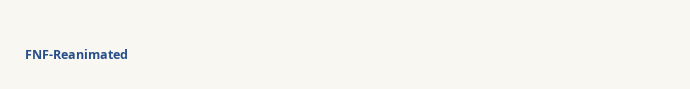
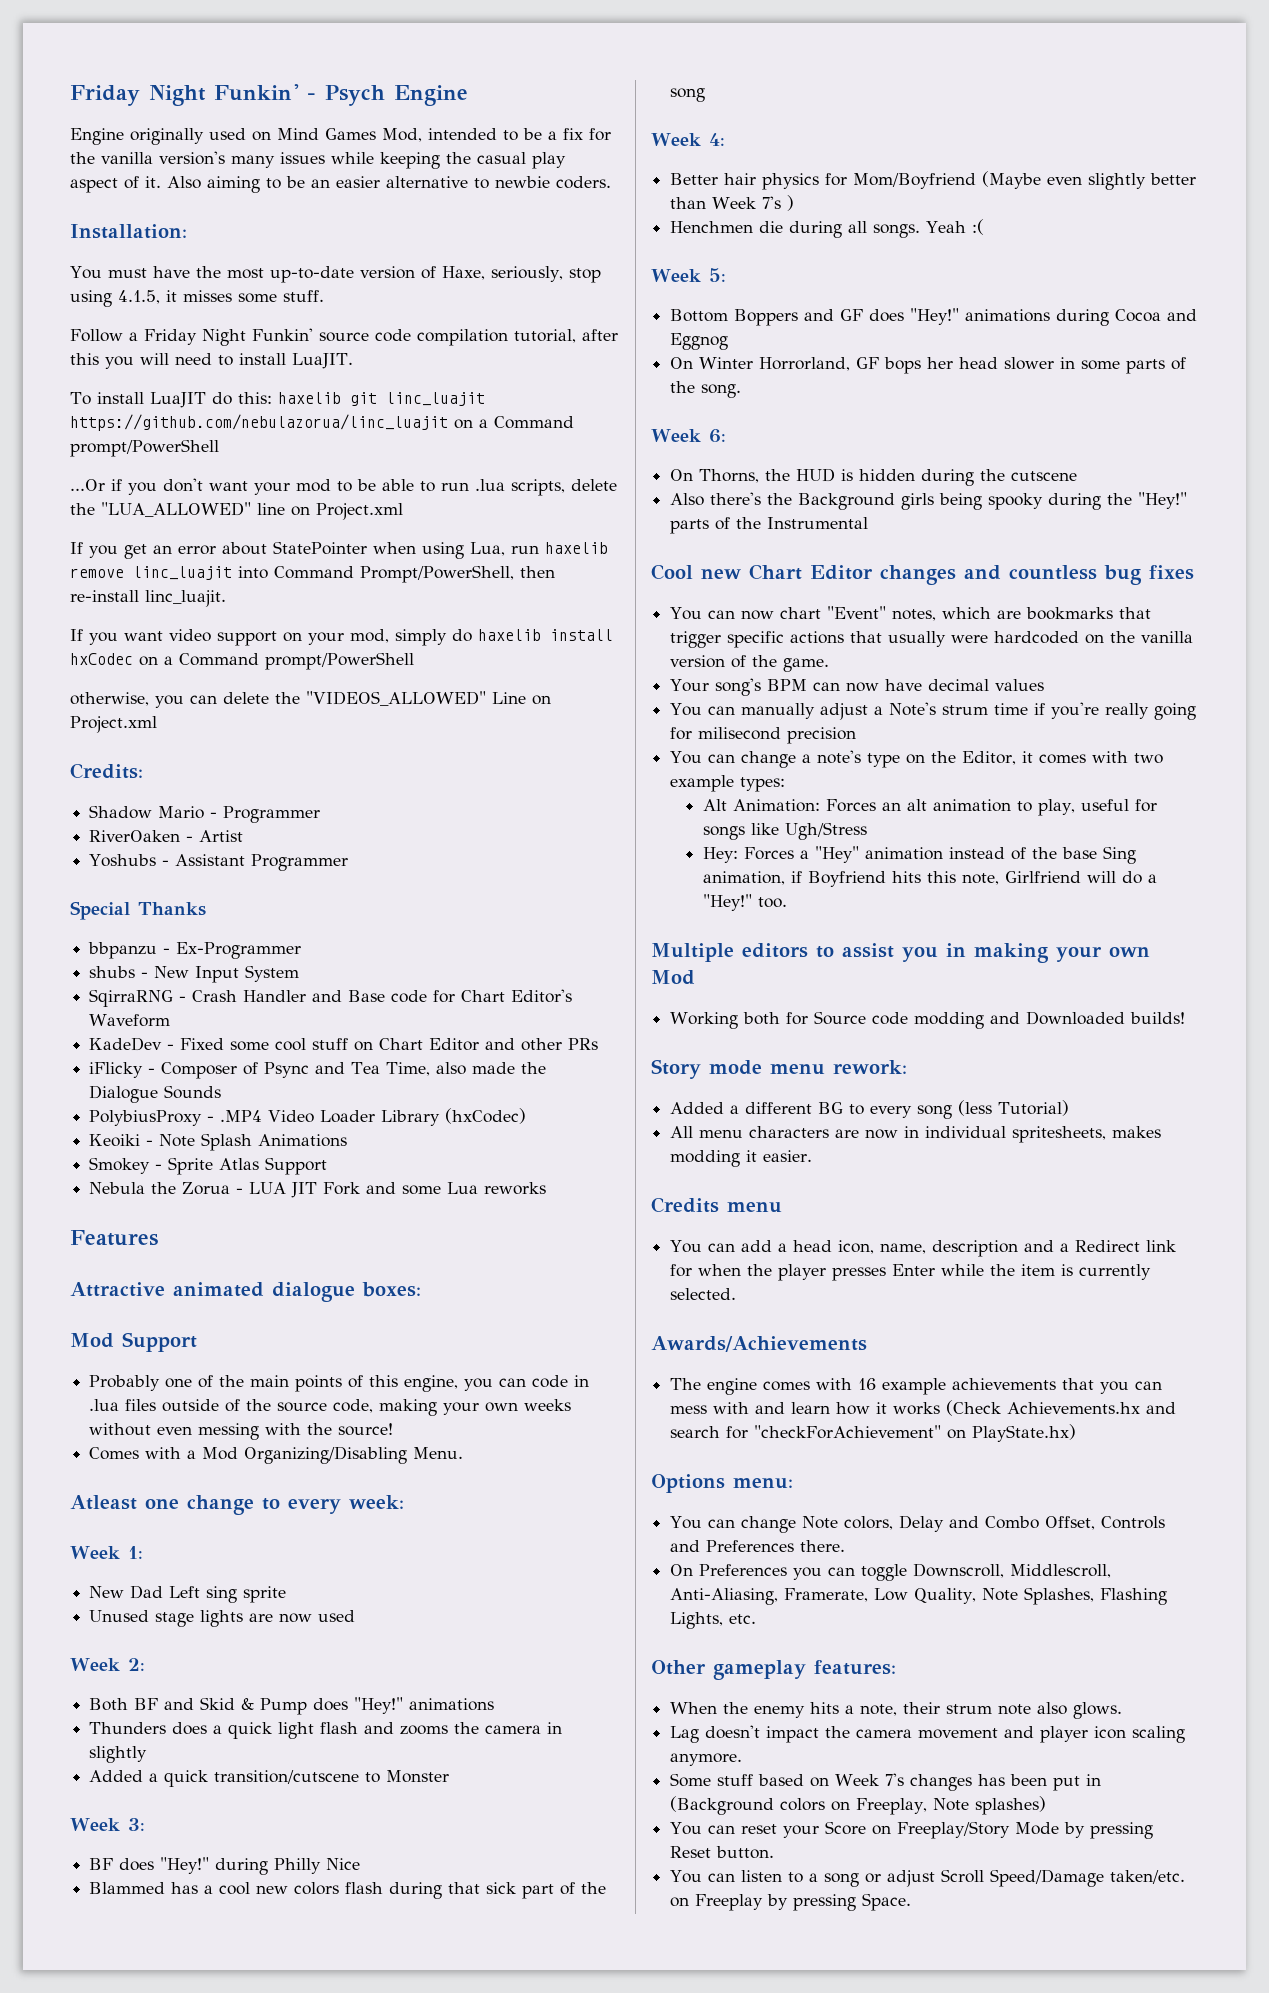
[25,49,128,59] FNF-Reanimated -> [70,84,468,106] [70,128,611,145] [70,151,566,169] [70,176,611,193] [70,224,187,239] [70,266,601,283] [70,290,324,307] [70,328,618,346] [70,353,353,369] [70,392,485,408] [70,414,574,431] [70,439,219,457] [70,478,617,496] [70,502,403,520] [70,541,608,559] [70,565,555,583] [70,590,226,607] [70,629,613,646] [70,652,414,670] [70,691,551,708] [70,716,157,733] [70,763,143,779] [89,805,321,823] [89,830,244,842] [89,854,349,871] [70,901,206,920] [88,942,302,959] [89,965,300,983] [89,989,573,1007] [89,1014,171,1027] [89,1037,599,1051] [89,1062,547,1079] [89,1085,222,1103] [89,1108,527,1126] [89,1133,348,1151] [89,1157,328,1175] [89,1182,547,1198] [70,1230,158,1246] [70,1282,421,1302] [70,1332,197,1352] [89,1375,590,1392] [89,1399,572,1416] [89,1423,394,1440] [89,1446,464,1464] [70,1495,404,1515] [70,1546,143,1559] [89,1585,287,1603] [89,1610,356,1627] [70,1658,145,1671] [89,1697,495,1715] [89,1722,563,1739] [89,1746,148,1763] [89,1770,450,1787] [70,1818,145,1831] [89,1857,361,1875] [89,1882,607,1899] [670,88,706,102] [651,133,725,146] [670,171,1197,190] [670,195,795,211] [670,219,985,238] [651,268,726,282] [670,308,1198,326] [670,333,729,350] [670,357,1187,374] [670,381,742,398] [651,429,726,443] [670,468,1078,486] [670,492,1188,510] [670,517,869,534] [651,564,1194,585] [670,606,1152,621] [670,631,1194,648] [670,655,830,672] [670,678,1045,696] [670,702,1197,720] [670,727,857,744] [670,750,1164,768] [670,775,786,792] [702,799,1157,816] [702,822,867,840] [702,846,1136,864] [702,871,1157,887] [702,894,787,911] [651,943,1150,963] [651,970,695,985] [670,1011,1186,1029] [651,1059,907,1079] [670,1100,1070,1119] [670,1126,1162,1143] [670,1150,813,1167] [651,1197,782,1213] [670,1240,1177,1257] [670,1264,1152,1281] [670,1288,737,1300] [651,1336,867,1352] [670,1378,1163,1395] [670,1400,1177,1416] [670,1424,1077,1442] [651,1474,793,1493] [670,1515,1166,1533] [670,1540,846,1552] [670,1563,1112,1581] [670,1587,1168,1605] [670,1612,757,1629] [651,1660,896,1680] [670,1702,1123,1719] [670,1725,1186,1743] [670,1753,743,1766] [670,1773,1102,1791] [670,1796,1047,1815] [670,1821,1154,1839] [670,1846,775,1859] [670,1869,1186,1887] [670,1893,912,1911] Friday Night Funkin' - Psych Engine // Engine originally used on Mind Games Mod, intended to be a fix for the vanilla version's many issues while keeping the casual play aspect of it. Also aiming to be an easier alternative to newbie coders. // Installation: // You must have the most up-to-date version of Haxe, seriously, stop using 4.1.5, it misses some stuff. // Follow a Friday Night Funkin' source code compilation tutorial, after this you will need to install LuaJIT. // To install LuaJIT do this: haxelib git linc_luajit https://github.com/nebulazorua/linc_luajit on a Command prompt/PowerShell // ...Or if you don't want your mod to be able to run .lua scripts, delete the "LUA_ALLOWED" line on Project.xml // If you get an error about StatePointer when using Lua, run haxelib remove linc_luajit into Command Prompt/PowerShell, then re-install linc_luajit. // If you want video support on your mod, simply do haxelib install hxCodec on a Command prompt/PowerShell // otherwise, you can delete the "VIDEOS_ALLOWED" Line on Project.xml // Credits: // Shadow Mario - Programmer // RiverOaken - Artist // Yoshubs - Assistant Programmer // Special Thanks // bbpanzu - Ex-Programmer // shubs - New Input System // SqirraRNG - Crash Handler and Base code for Chart Editor's Waveform // KadeDev - Fixed some cool stuff on Chart Editor and other PRs // iFlicky - Composer of Psync and Tea Time, also made the Dialogue Sounds // PolybiusProxy - .MP4 Video Loader Library (hxCodec) // Keoiki - Note Splash Animations // Smokey - Sprite Atlas Support // Nebula the Zorua - LUA JIT Fork and some Lua reworks // Features // Attractive animated dialogue boxes: // Mod Support // Probably one of the main points of this engine, you can code in .lua files outside of the source code, making your own weeks without even messing with the source! // Comes with a Mod Organizing/Disabling Menu. // Atleast one change to every week: // Week 1: // New Dad Left sing sprite // Unused stage lights are now used // Week 2: // Both BF and Skid & Pump does "Hey!" animations // Thunders does a quick light flash and zooms the camera in slightly // Added a quick transition/cutscene to Monster // Week 3: // BF does "Hey!" during Philly Nice // Blammed has a cool new colors flash during that sick part of the song // Week 4: // Better hair physics for Mom/Boyfriend (Maybe even slightly better than Week 7's ) // Henchmen die during all songs. Yeah :( // Week 5: // Bottom Boppers and GF does "Hey!" animations during Cocoa and Eggnog // On Winter Horrorland, GF bops her head slower in some parts of the song. // Week 6: // On Thorns, the HUD is hidden during the cutscene // Also there's the Background girls being spooky during the "Hey!" parts of the Instrumental // Cool new Chart Editor changes and countless bug fixes // You can now chart "Event" notes, which are bookmarks that trigger specific actions that usually were hardcoded on the vanilla version of the game. // Your song's BPM can now have decimal values // You can manually adjust a Note's strum time if you're really going for milisecond precision // You can change a note's type on the Editor, it comes with two example types: // Alt Animation: Forces an alt animation to play, useful for songs like Ugh/Stress // Hey: Forces a "Hey" animation instead of the base Sing animation, if Boyfriend hits this note, Girlfriend will do a "Hey!" too. // Multiple editors to assist you in making your own Mod // Working both for Source code modding and Downloaded builds! // Story mode menu rework: // Added a different BG to every song (less Tutorial) // All menu characters are now in individual spritesheets, makes modding it easier. // Credits menu // You can add a head icon, name, description and a Redirect link for when the player presses Enter while the item is currently selected. // Awards/Achievements // The engine comes with 16 example achievements that you can mess with and learn how it works (Check Achievements.hx and search for "checkForAchievement" on PlayState.hx) // Options menu: // You can change Note colors, Delay and Combo Offset, Controls and Preferences there. // On Preferences you can toggle Downscroll, Middlescroll, Anti-Aliasing, Framerate, Low Quality, Note Splashes, Flashing Lights, etc. // Other gameplay features: // When the enemy hits a note, their strum note also glows. // Lag doesn't impact the camera movement and player icon scaling anymore. // Some stuff based on Week 7's changes has been put in (Background colors on Freeplay, Note splashes) // You can reset your Score on Freeplay/Story Mode by pressing Reset button. // You can listen to a song or adjust Scroll Speed/Damage taken/etc. on Freeplay by pressing Space.

